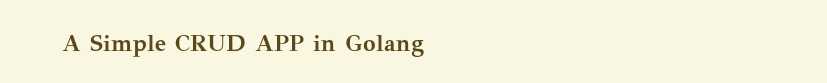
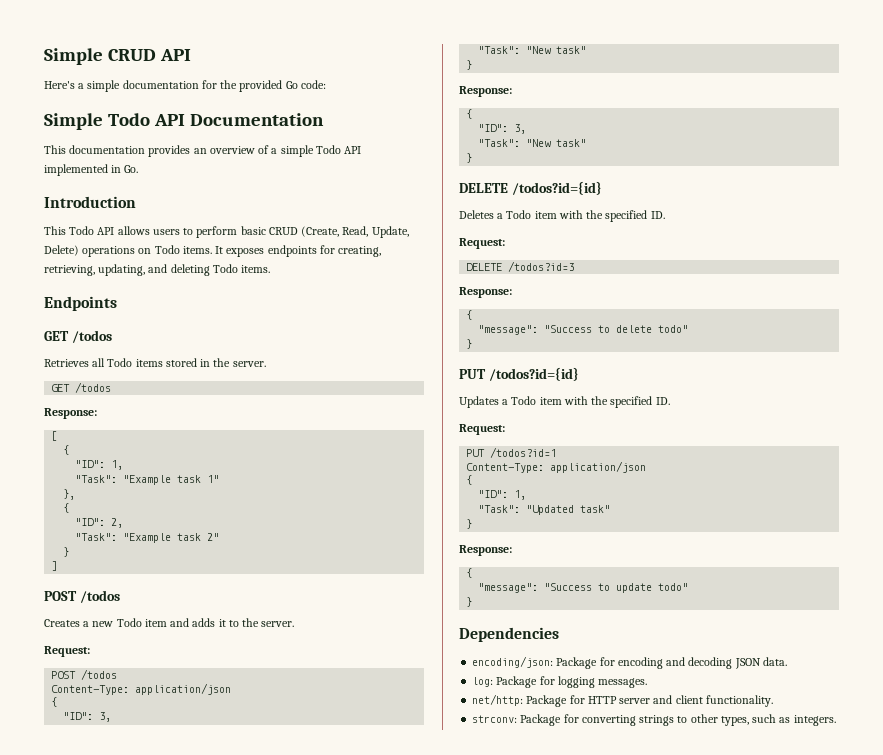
[62,35,81,51] A -> (44, 56) none
[255,34,424,57] APP in Golang -> [159,49,191,61] [44,80,326,92] [44,113,324,130] [44,145,362,157] [44,164,139,176] [44,196,136,208] [44,226,409,238] [44,245,382,257] [44,264,271,276] [44,296,117,311] [44,330,112,343] [44,358,266,367] [51,382,112,393] [44,408,97,419] [51,431,58,441] [63,445,70,455] [75,460,124,470] [75,475,220,485] [63,489,76,500] [63,503,70,513] [75,518,124,528] [75,533,220,543] [63,547,70,557] [51,561,58,571] [44,590,120,603] [44,618,295,627] [44,646,90,657] [51,669,118,680] [51,683,232,695] [51,697,58,707] [63,712,112,722] [478,46,587,54] [466,60,473,70] [459,86,512,97] [466,109,473,119] [478,124,527,134] [478,139,587,147] [466,153,473,163] [459,181,602,195] [459,210,665,222] [459,238,505,249] [466,261,575,272] [459,287,512,298] [466,310,473,320] [478,325,689,335] [466,339,473,349] [459,367,579,381] [459,396,670,408] [459,424,505,435] [466,447,557,458] [466,461,647,473] [466,475,473,485] [478,490,527,500] [478,505,611,515] [466,519,473,529] [459,545,512,556] [466,568,473,578] [478,583,689,593] [466,597,473,607] [459,627,559,642] [472,656,787,669] [472,676,648,688] [472,694,773,707] [472,714,836,726] API // Here's a simple documentation for the provided Go code: // Simple Todo API Documentation // This documentation provides an overview of a simple Todo API implemented in Go. // Introduction // This Todo API allows users to perform basic CRUD (Create, Read, Update, Delete) operations on Todo items. It exposes endpoints for creating, retrieving, updating, and deleting Todo items. // Endpoints // GET /todos // Retrieves all Todo items stored in the server. // GET /todos // Response: // [ // { // "ID": 1, // "Task": "Example task 1" // }, // { // "ID": 2, // "Task": "Example task 2" // } // ] // POST /todos // Creates a new Todo item and adds it to the server. // Request: // POST /todos // Content-Type: application/json // { // "ID": 3, // "Task": "New task" // } // Response: // { // "ID": 3, // "Task": "New task" // } // DELETE /todos?id={id} // Deletes a Todo item with the specified ID. // Request: // DELETE /todos?id=3 // Response: // { // "message": "Success to delete todo" // } // PUT /todos?id={id} // Updates a Todo item with the specified ID. // Request: // PUT /todos?id=1 // Content-Type: application/json // { // "ID": 1, // "Task": "Updated task" // } // Response: // { // "message": "Success to update todo" // } // Dependencies // encoding/json: Package for encoding and decoding JSON data. // log: Package for logging messages. // net/http: Package for HTTP server and client functionality. // strconv: Package for converting strings to other types, such as integers.

